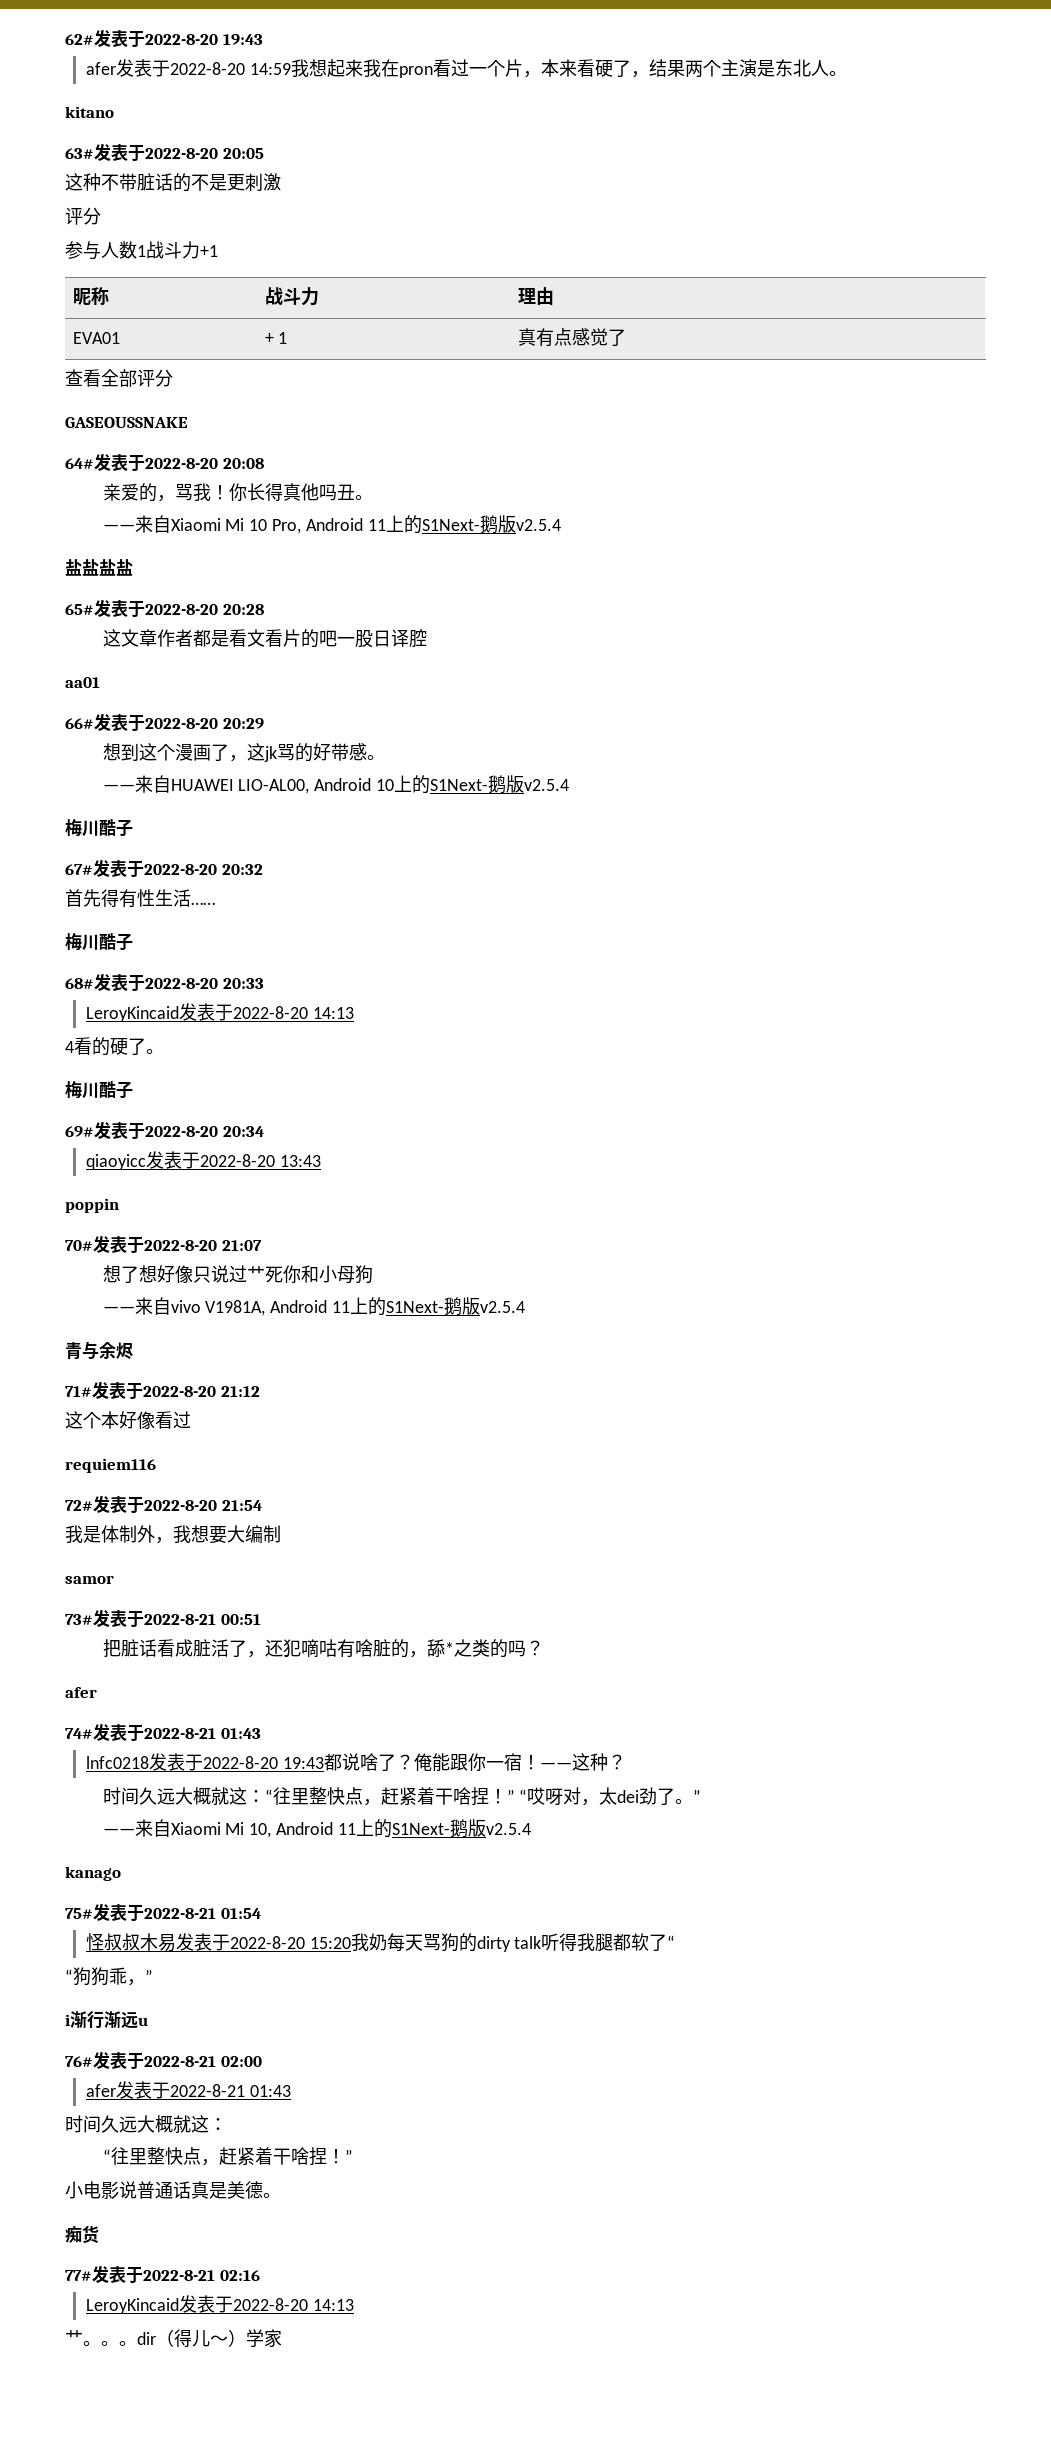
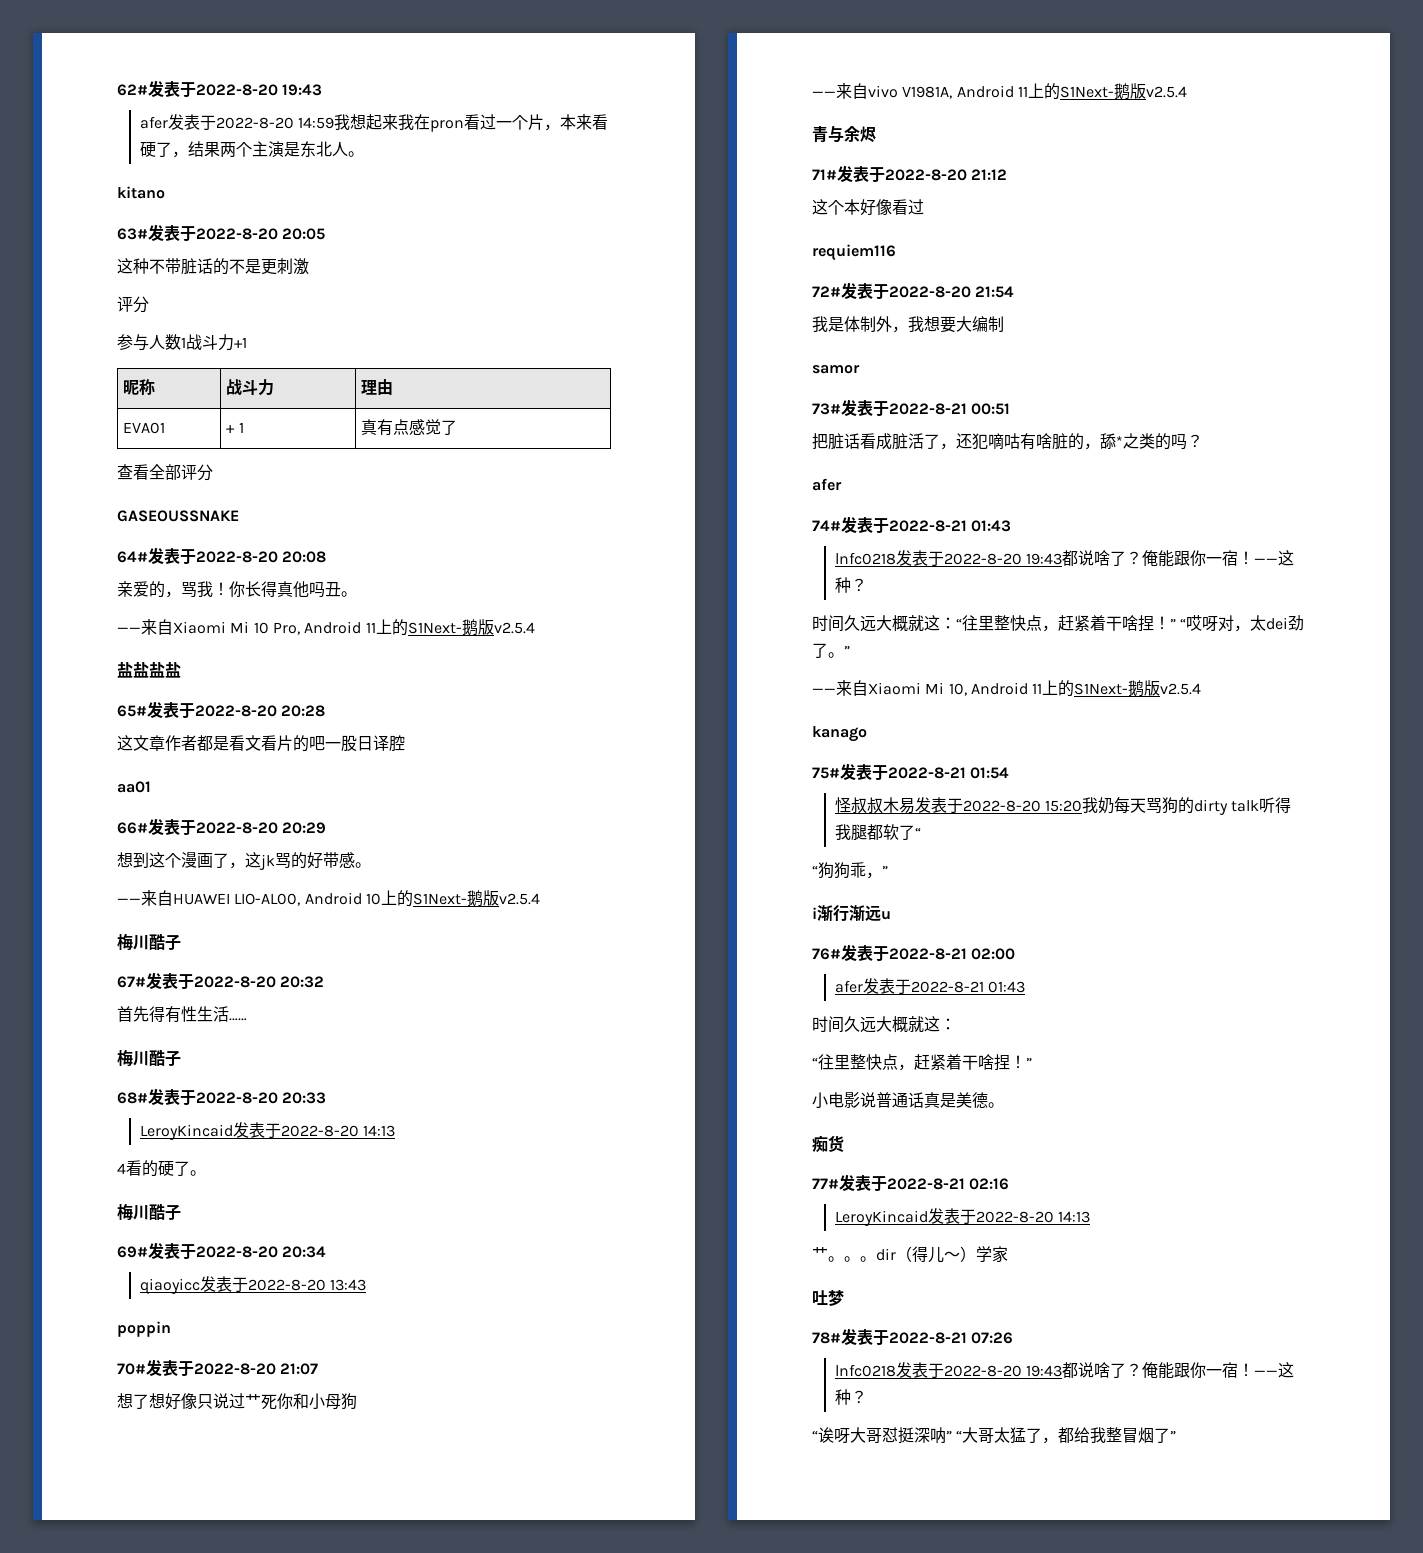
(282, 2338) none -> [812,1289,844,1307] [812,1328,1014,1346] [834,1362,1295,1379] [834,1389,867,1405] [812,1427,1177,1444] // 吐梦 // 78#发表于2022-8-21 07:26 // lnfc0218发表于2022-8-20 19:43都说啥了？俺能跟你一宿！——这种？ // “诶呀大哥怼挺深呐” “大哥太猛了，都给我整冒烟了”

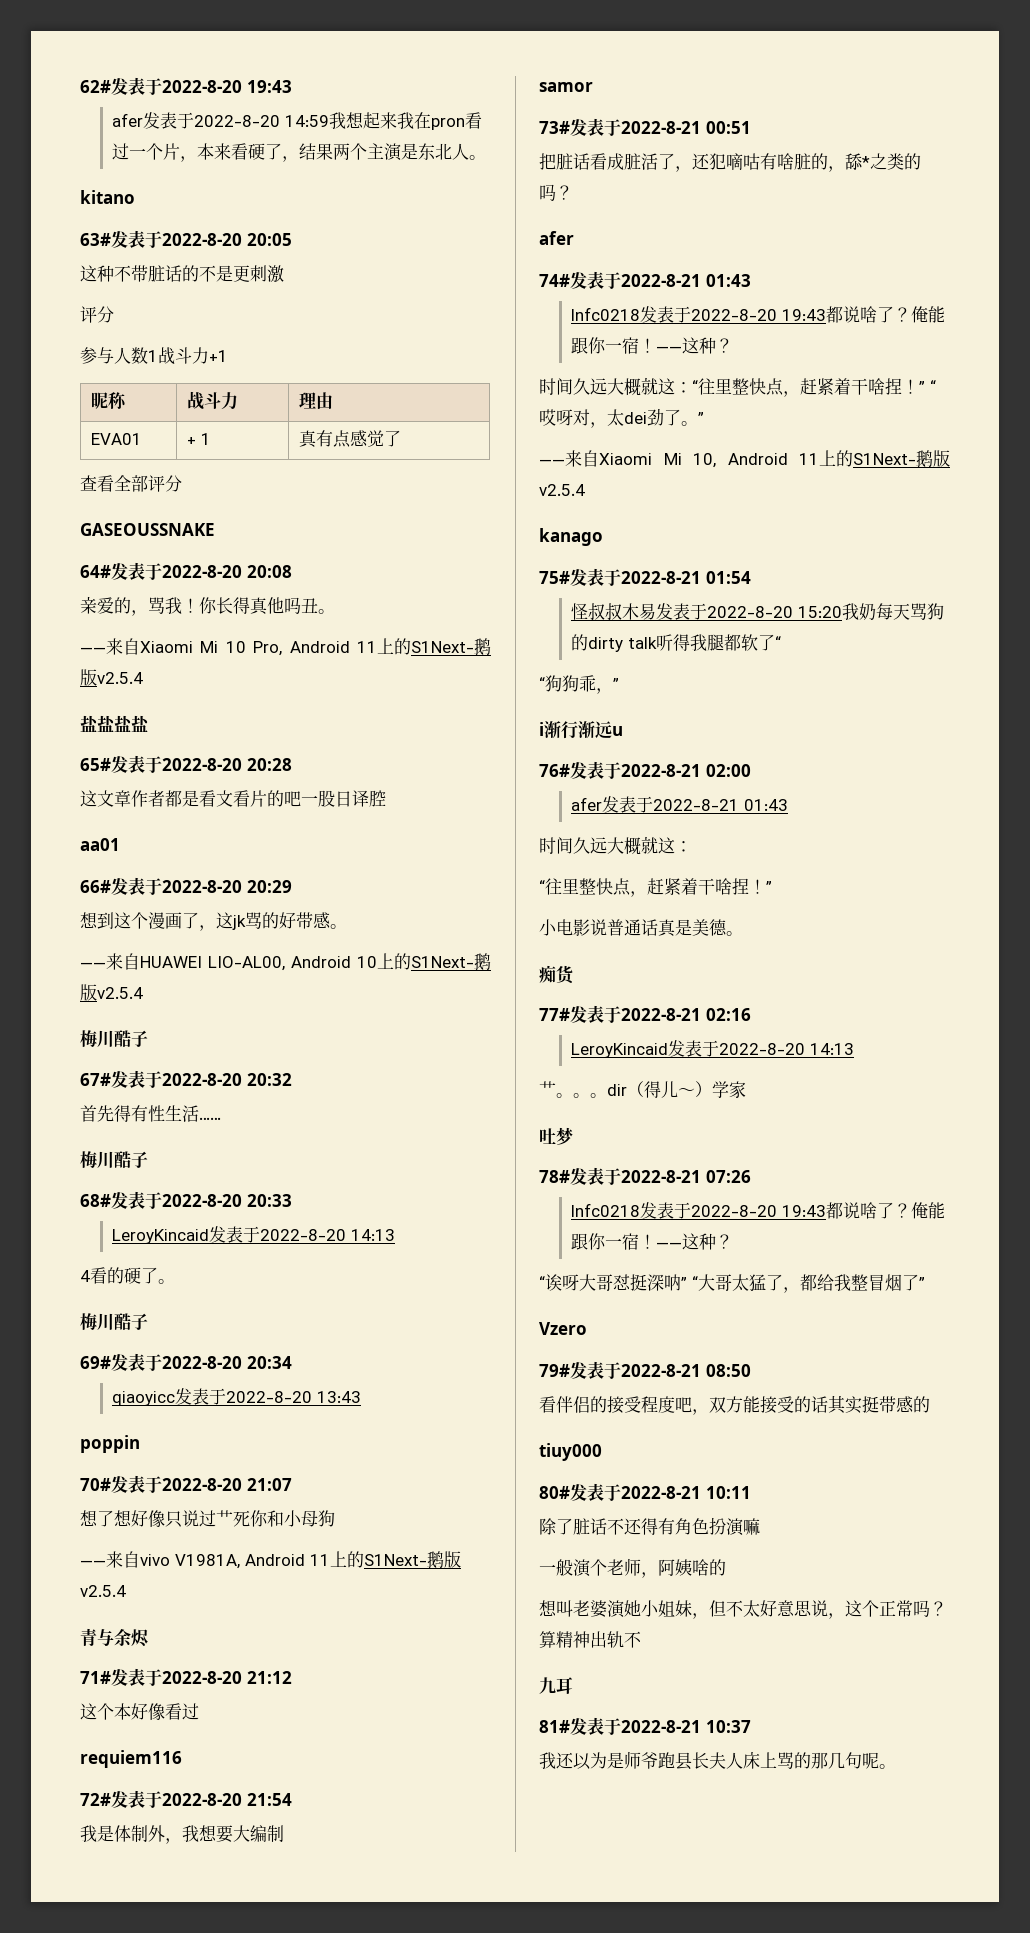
(1177, 1436) none -> [539,1322,587,1335] [539,1361,751,1379] [539,1395,930,1415] [539,1443,602,1461] [539,1483,751,1501] [539,1517,760,1536] [539,1558,726,1578] [539,1600,947,1619] [539,1631,641,1648] [539,1677,573,1694] [539,1717,751,1735] [539,1751,896,1770] // Vzero // 79#发表于2022-8-21 08:50 // 看伴侣的接受程度吧，双方能接受的话其实挺带感的 // tiuy000 // 80#发表于2022-8-21 10:11 // 除了脏话不还得有角色扮演嘛 // 一般演个老师，阿姨啥的 // 想叫老婆演她小姐妹，但不太好意思说，这个正常吗？算精神出轨不 // 九耳 // 81#发表于2022-8-21 10:37 // 我还以为是师爷跑县长夫人床上骂的那几句呢。

